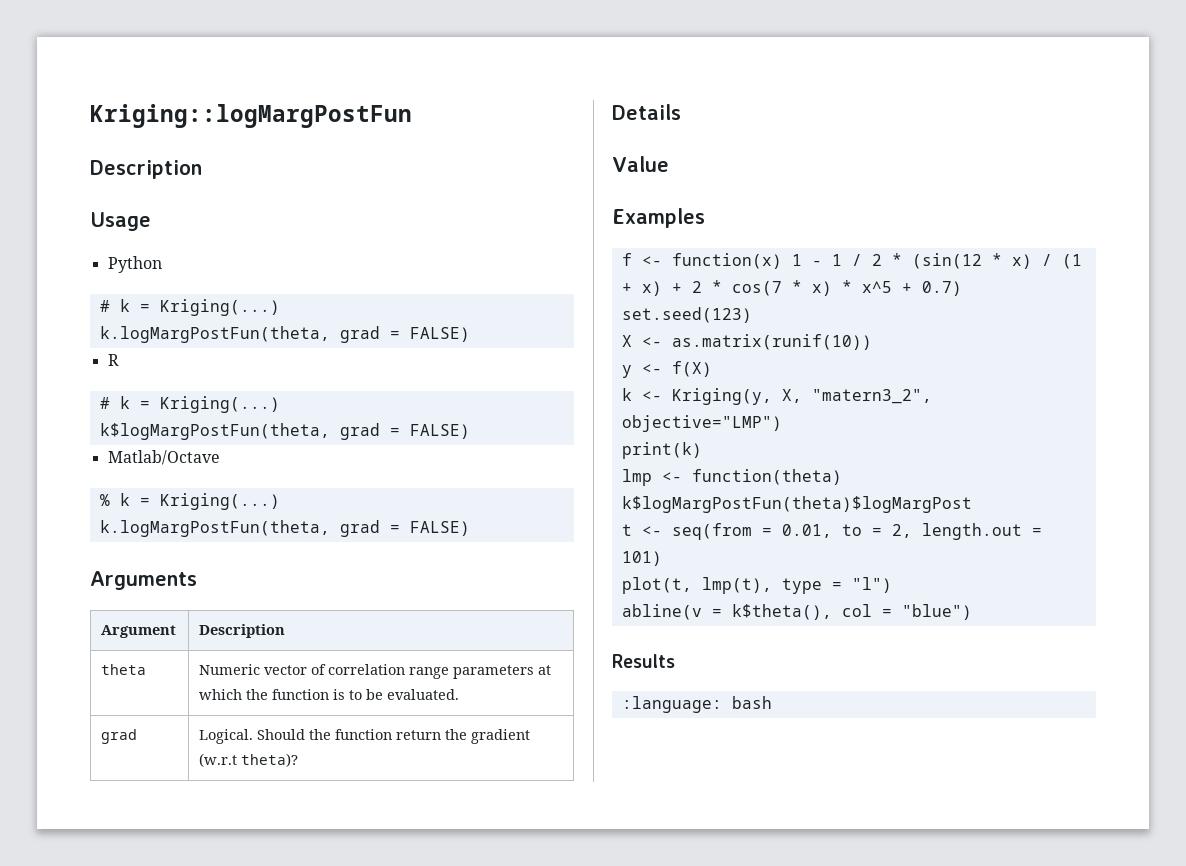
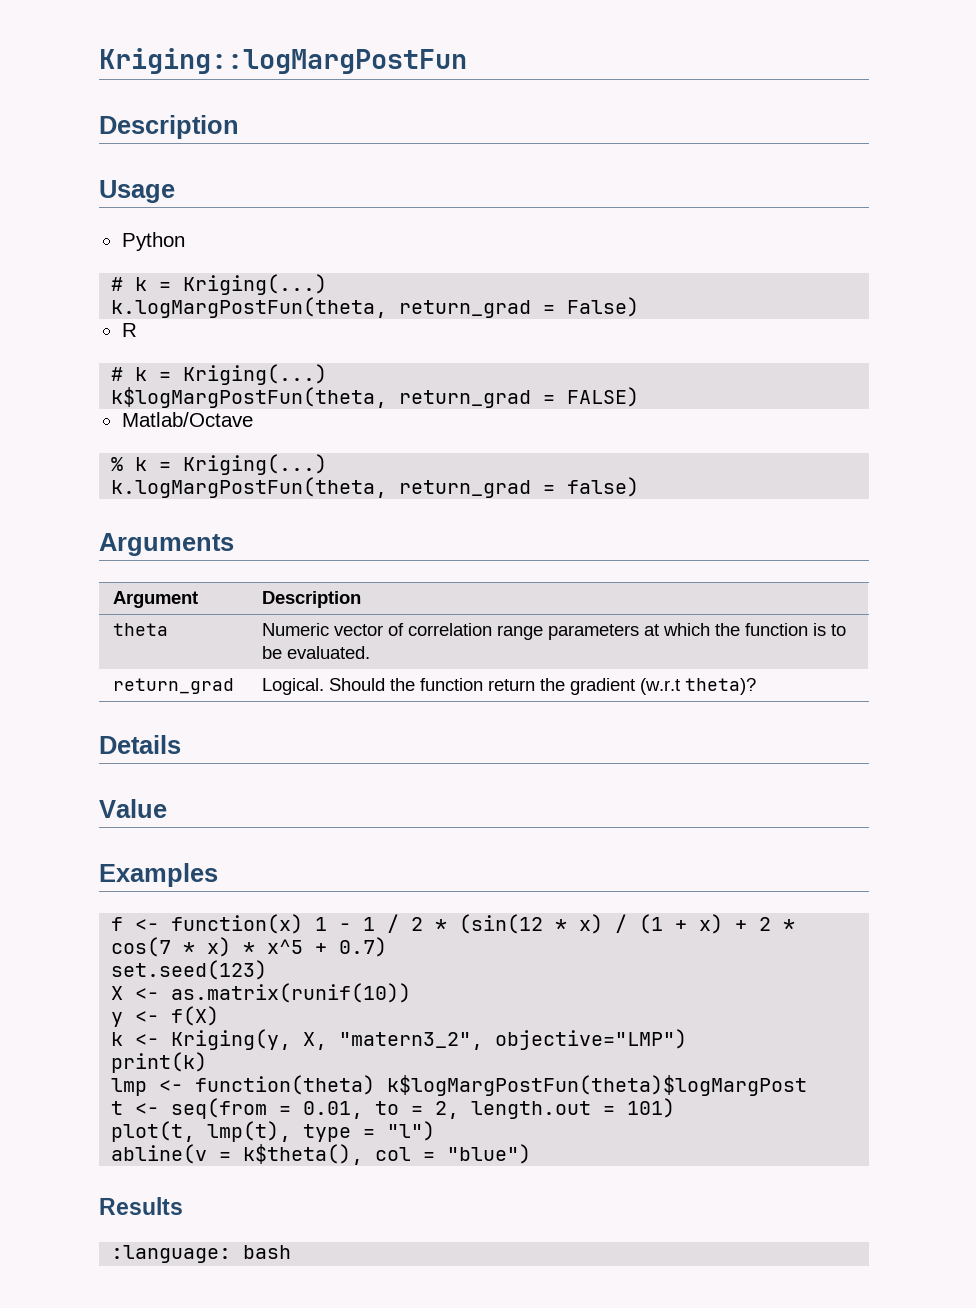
[339,326,470,343] grad = FALSE) -> [399,297,640,318] return_grad = False)
[339,423,380,440] grad -> [399,390,532,408] return_grad
[339,520,470,537] grad = FALSE) -> [399,477,640,498] return_grad = false)
[101,729,138,744] grad -> [112,678,234,694] return_grad

